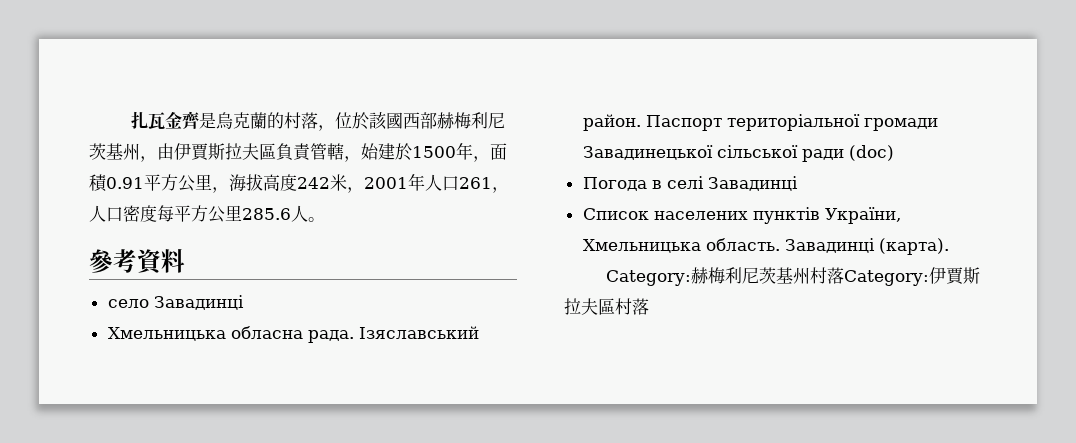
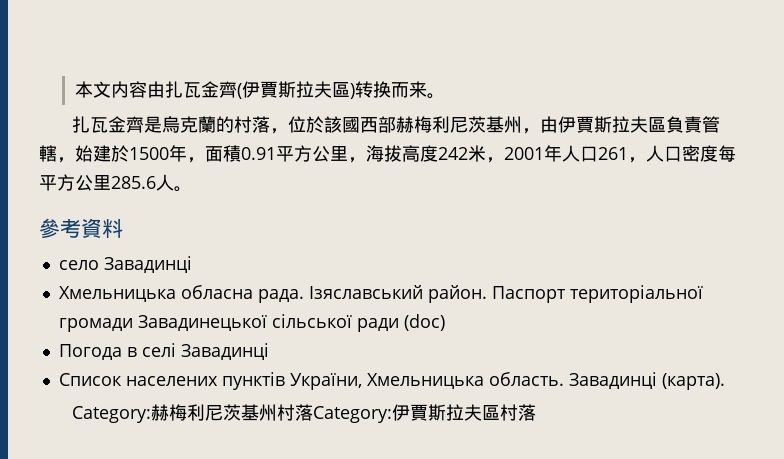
(130, 120) none -> [74,81,445,99] 本文内容由扎瓦金齊(伊賈斯拉夫區)转换而来。 //

